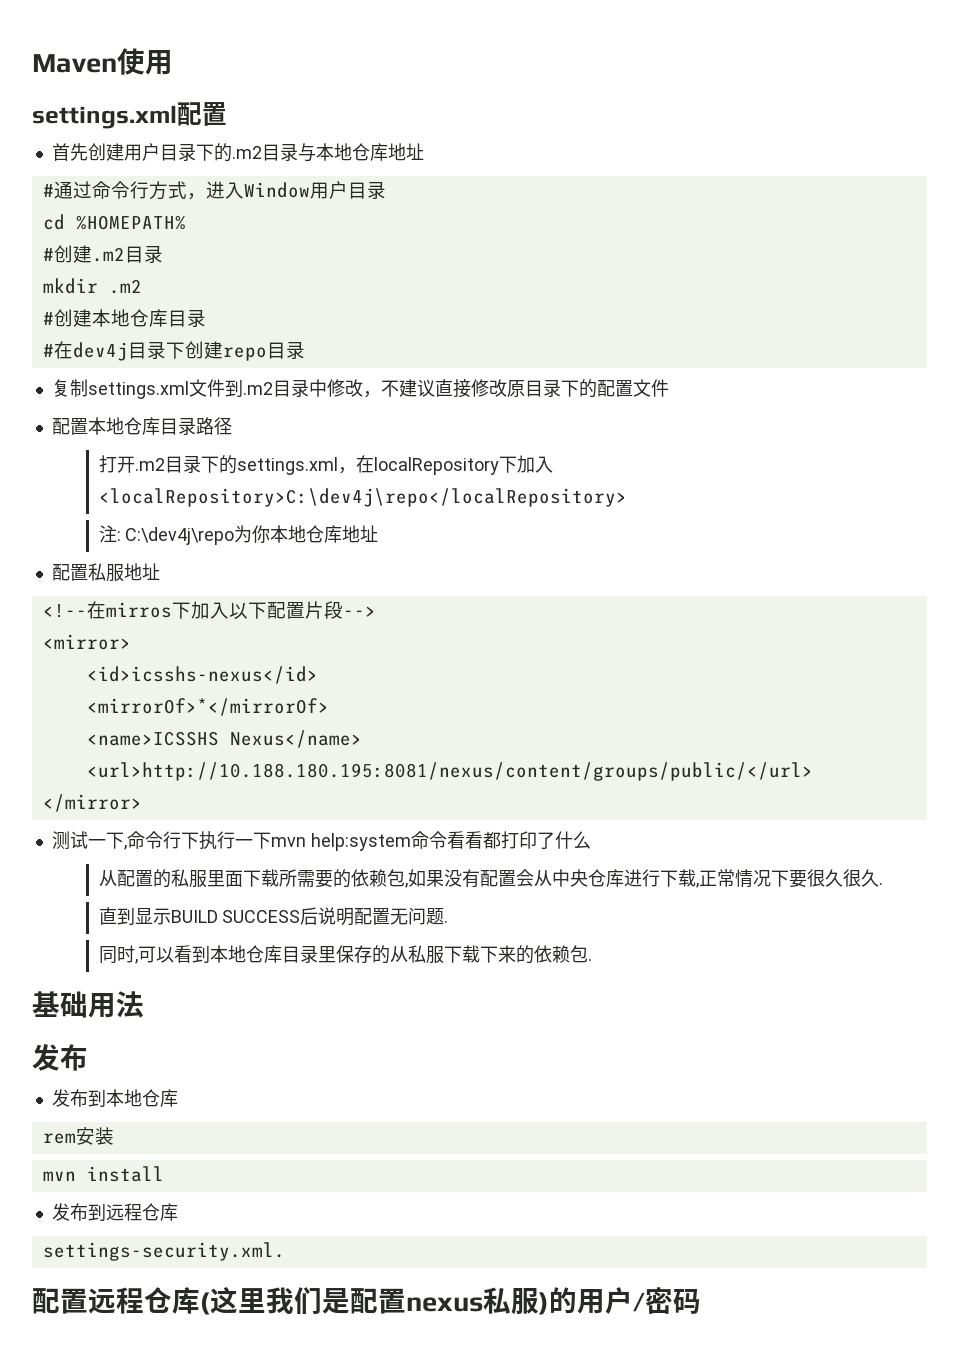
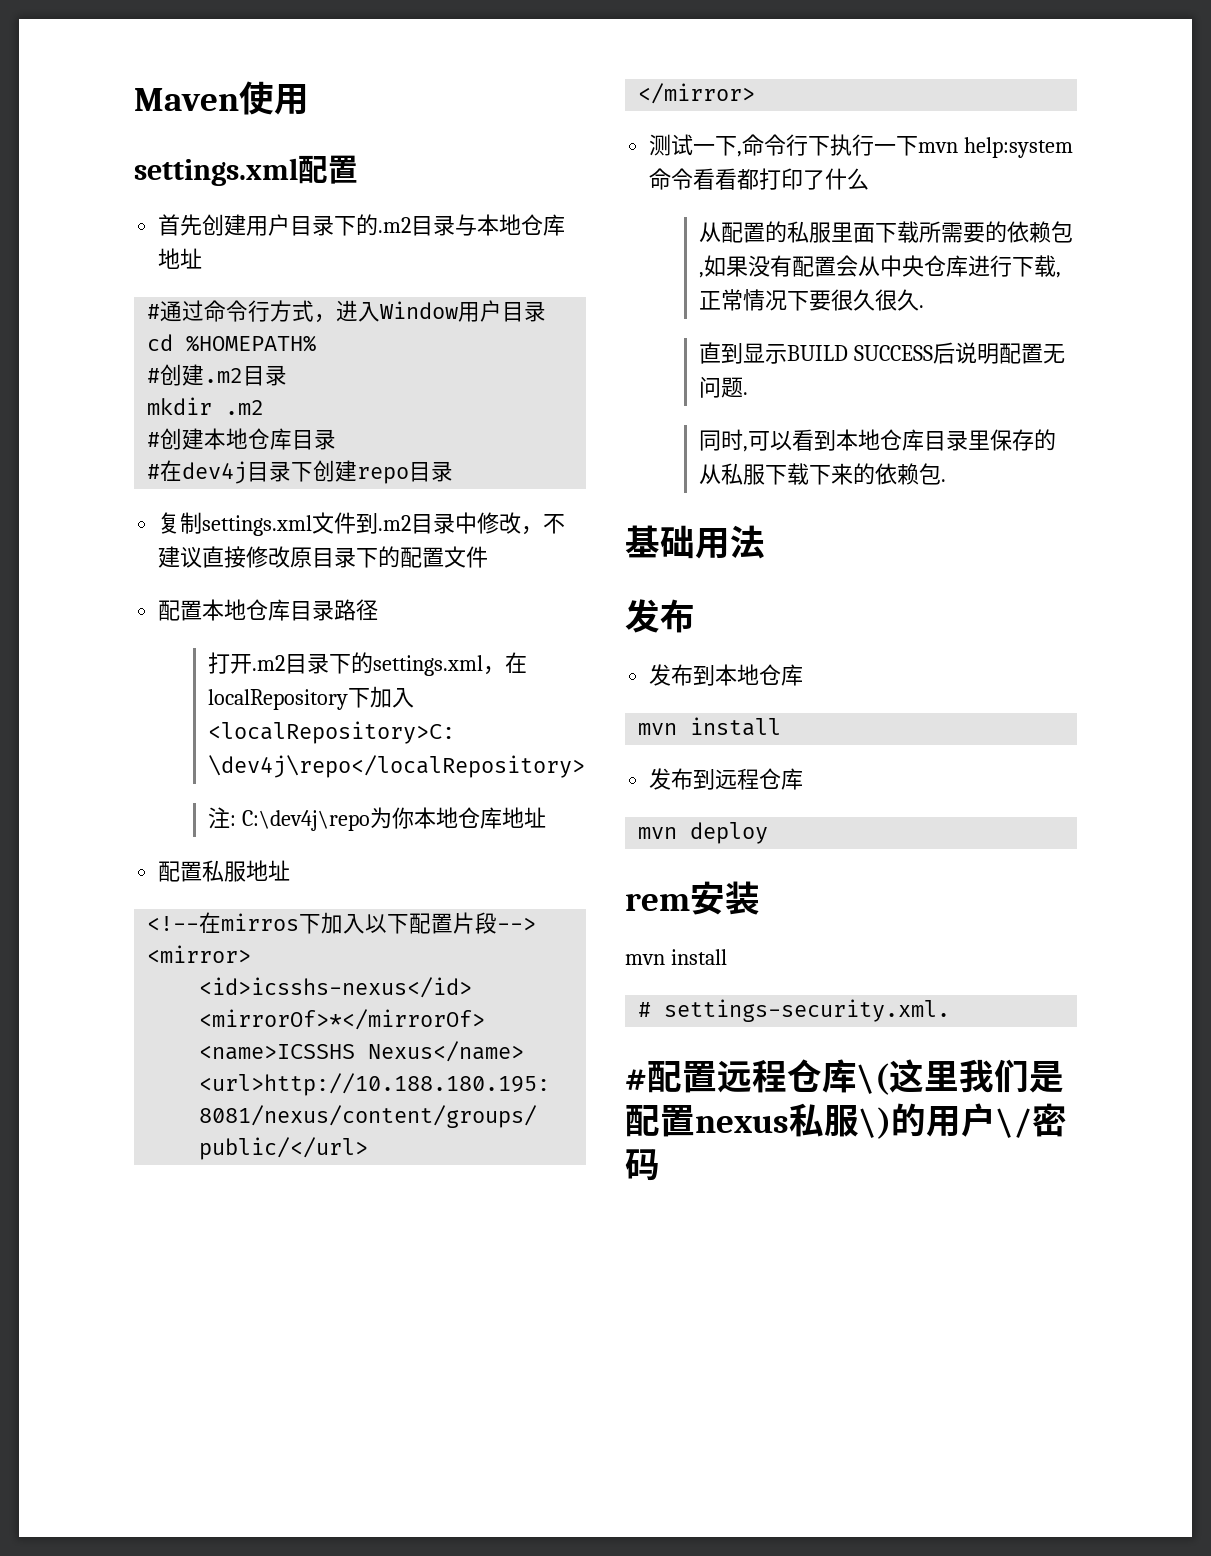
[42,1127,114,1145] // rem安装 -> (804, 675) none
(178, 1212) none -> [638,822,769,844] [625,881,760,915] [625,949,727,965] [638,1002,652,1017] mvn deploy // rem安装 // mvn install // #
(285, 1251) none -> [625,1069,647,1091] #
[200,1292,210,1315] ( -> [857,1063,889,1095] \(
[539,1287,645,1315] )的用户/ -> [859,1103,1032,1139] \)的用户\/

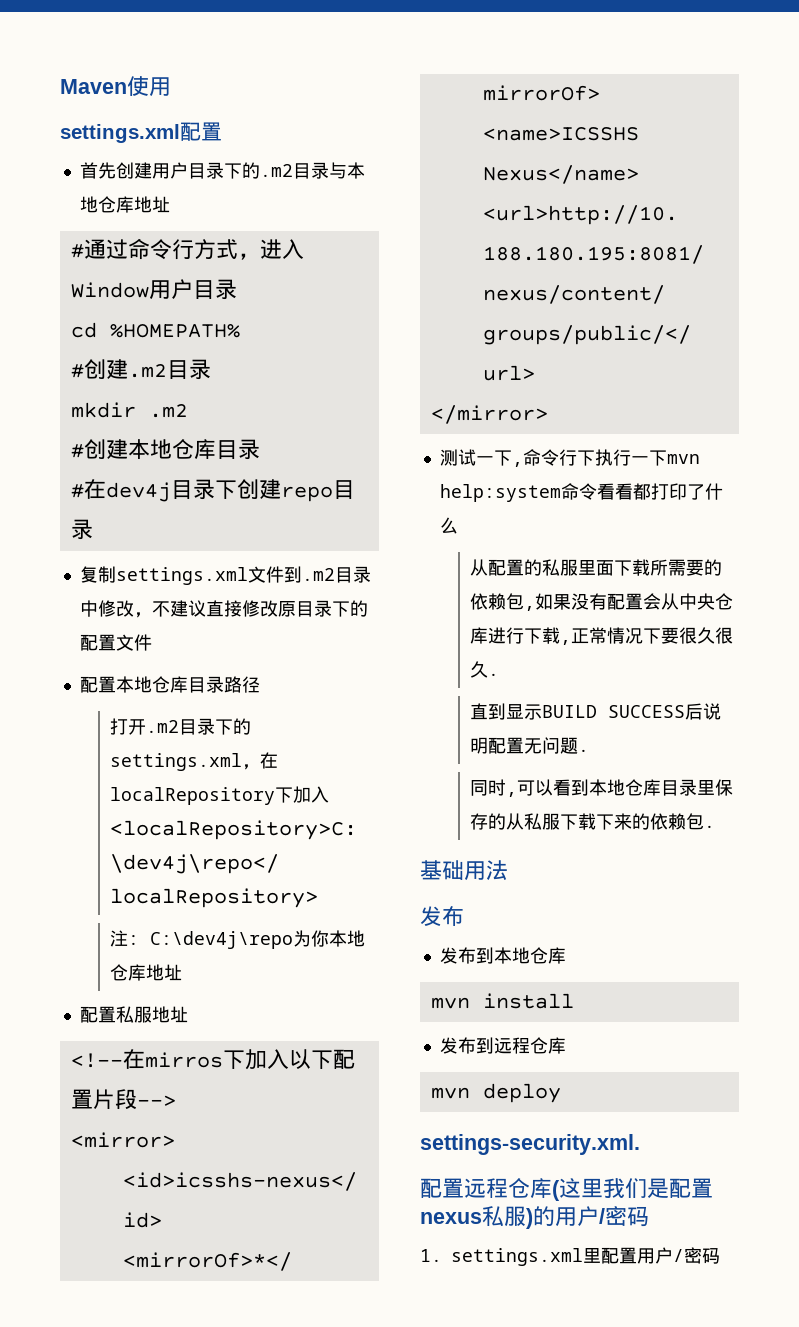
[625,881,760,915] [625,949,727,965] [638,1002,652,1017] rem安装 // mvn install // # -> (561, 1093) none
[625,1069,647,1091] # -> (640, 1144) none
[857,1063,889,1095] \( -> [552,1180,560,1201] (
[859,1103,1032,1139] \)的用户\/ -> [526,1206,649,1229] [420,1247,684,1266] )的用户/密码 // 1. settings.xml里配置用户/

